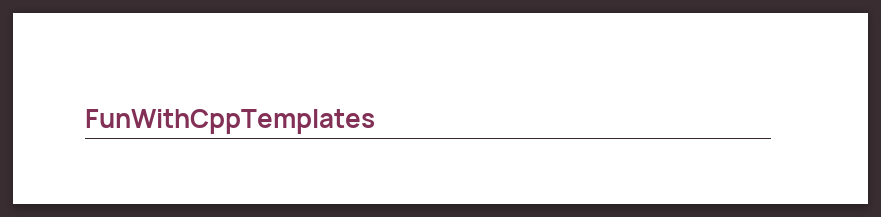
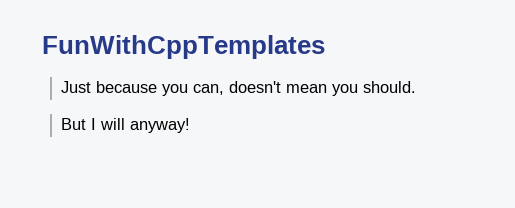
(375, 121) none -> [61,81,417,96] [61,118,191,133] // Just because you can, doesn't mean you should. // But I will anyway!

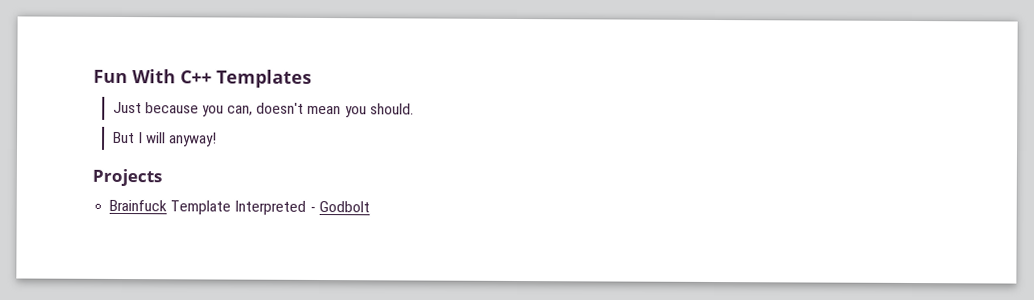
[42,35,325,59] FunWithCppTemplates -> [93,69,312,88] Fun With C++ Templates
(191, 125) none -> [92,168,162,187] [109,199,370,215] // Projects // Brainfuck Template Interpreted - Godbolt

